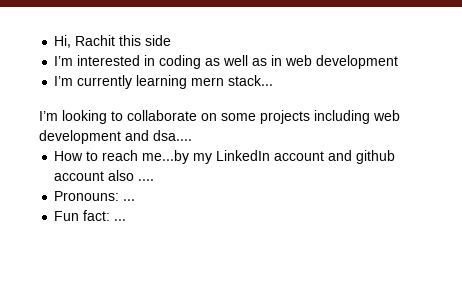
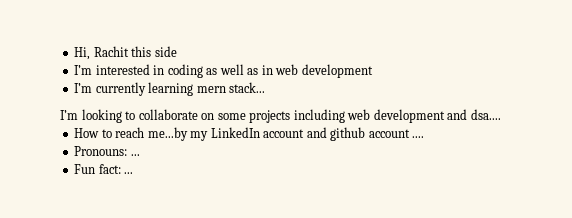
[108,170,135,181] also -> (410, 133) none

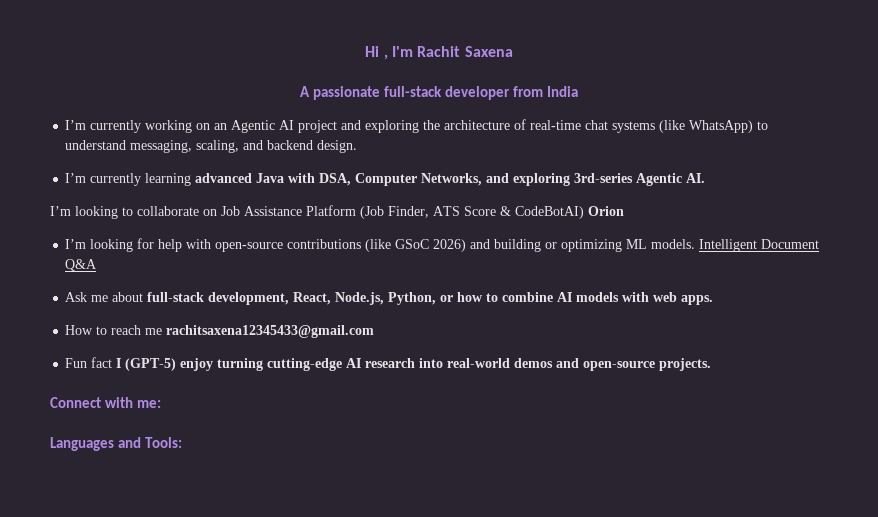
[74,46,177,60] [74,64,373,78] [74,82,266,96] Hi, Rachit this side // I’m interested in coding as well as in web development // I’m currently learning mern stack... -> [365,46,513,60] [300,86,578,100] [65,119,769,133] [65,140,358,153] [65,173,706,186] Hi , I'm Rachit Saxena // A passionate full-stack developer from India // I’m currently working on an Agentic AI project and exploring the architecture of real-time chat systems (like WhatsApp) to understand messaging, scaling, and backend design. // I’m currently learning advanced Java with DSA, Computer Networks, and exploring 3rd-series Agentic AI.
[217,109,501,123] [74,127,425,141] [74,146,140,156] [74,164,134,174] some projects including web development and dsa.... // How to reach me...by my LinkedIn account and github account .... // Pronouns: ... // Fun fact: ... -> [221,205,624,219] [65,238,820,252] [65,259,98,271] [65,292,714,305] [65,325,375,338] [65,357,712,371] [50,397,161,408] [50,437,182,451] Job Assistance Platform (Job Finder, ATS Score & CodeBotAI) Orion // I’m looking for help with open-source contributions (like GSoC 2026) and building or optimizing ML models. Intelligent Document Q&A // Ask me about full-stack development, React, Node.js, Python, or how to combine AI models with web apps. // How to reach me rachitsaxena12345433@gmail.com // Fun fact I (GPT-5) enjoy turning cutting-edge AI research into real-world demos and open-source projects. // Connect with me: // Languages and Tools:

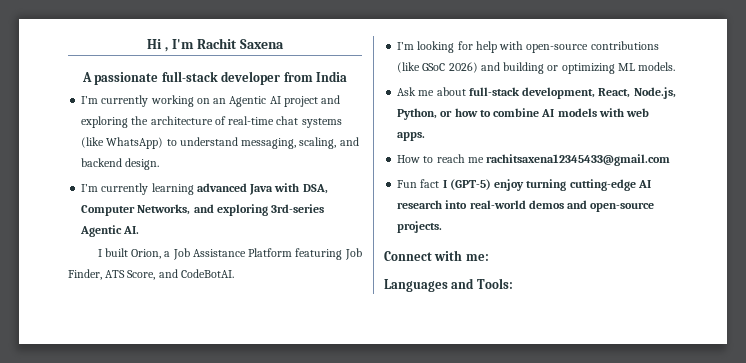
[50,205,624,219] I’m looking to collaborate on Job Assistance Platform (Job Finder, ATS Score & CodeBotAI) Orion -> [97,248,362,260] [68,269,234,280] I built Orion, a Job Assistance Platform featuring Job Finder, ATS Score, and CodeBotAI.
[699,239,820,252] [65,259,98,271] Intelligent Document Q&A -> (676, 66) none

